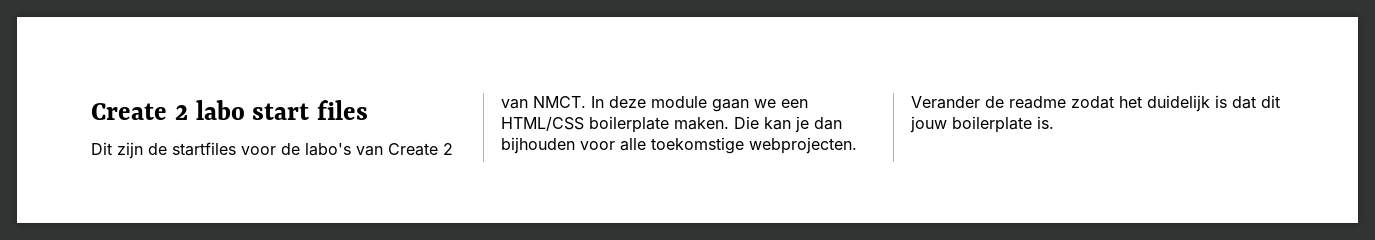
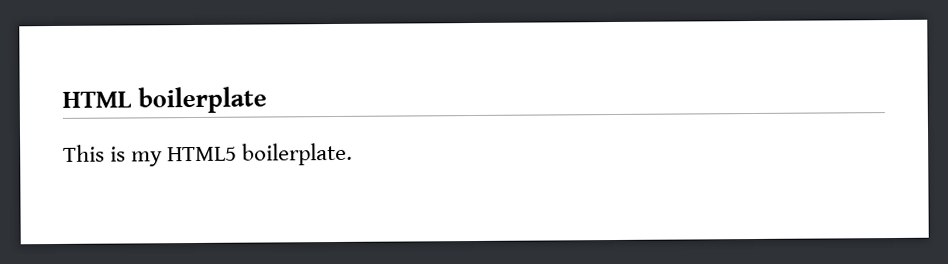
[91,100,369,120] [91,142,453,159] [501,96,808,112] [501,116,842,133] [501,137,857,154] [911,95,1280,112] [910,116,1054,133] Create 2 labo start files // Dit zijn de startfiles voor de labo's van Create 2 van NMCT. In deze module gaan we een HTML/CSS boilerplate maken. Die kan je dan bijhouden voor alle toekomstige webprojecten. Verander de readme zodat het duidelijk is dat dit jouw boilerplate is. -> [62,86,268,114] [63,142,354,167] HTML boilerplate // This is my HTML5 boilerplate.

